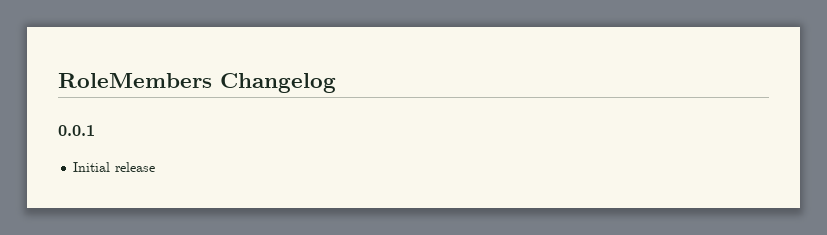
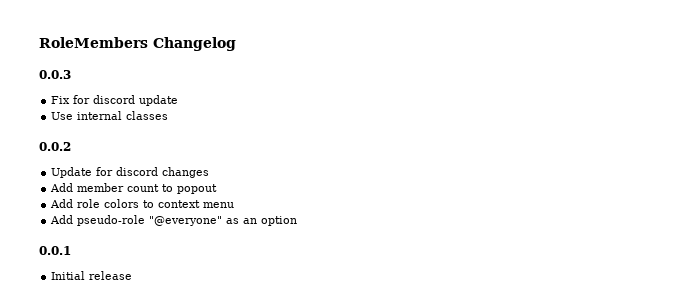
(336, 83) none -> [39,70,71,79] [51,95,179,106] [51,111,169,120] [39,142,71,151] [51,167,210,178] [50,183,218,194] [50,199,235,208] [50,215,298,226] // 0.0.3 // Fix for discord update // Use internal classes // 0.0.2 // Update for discord changes // Add member count to popout // Add role colors to context menu // Add pseudo-role "@everyone" as an option

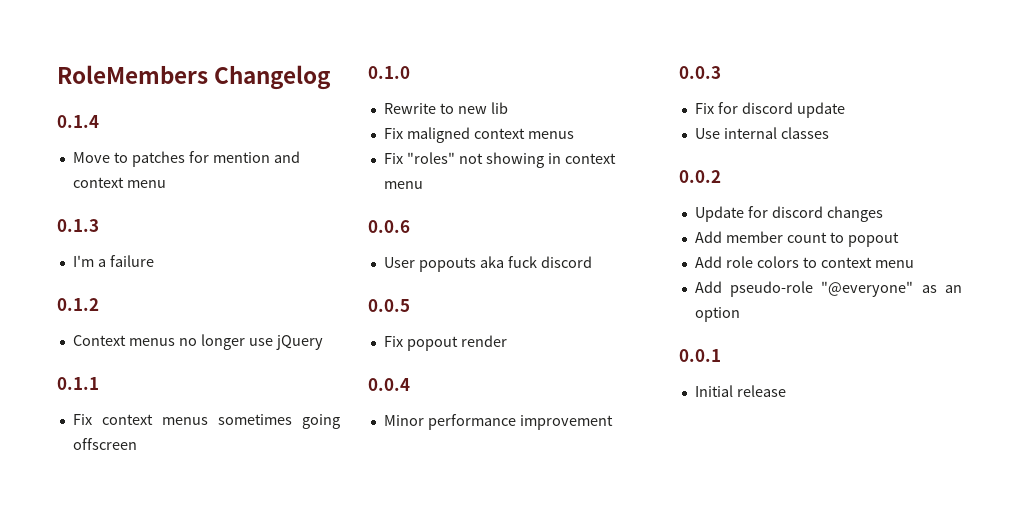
(236, 44) none -> [57,115,99,128] [72,151,300,167] [72,177,166,188] [57,219,99,232] [72,255,154,267] [57,298,99,311] [72,334,323,350] [57,377,99,390] [72,414,340,429] [72,438,137,450] [368,66,410,79] [383,102,508,114] [383,127,574,143] [383,152,616,168] [383,181,423,189] [368,220,410,233] [383,256,592,272] [368,299,410,312] [383,335,507,351] [368,378,410,391] [383,414,613,430] // 0.1.4 // Move to patches for mention and context menu // 0.1.3 // I'm a failure // 0.1.2 // Context menus no longer use jQuery // 0.1.1 // Fix context menus sometimes going offscreen // 0.1.0 // Rewrite to new lib // Fix maligned context menus // Fix "roles" not showing in context menu // 0.0.6 // User popouts aka fuck discord // 0.0.5 // Fix popout render // 0.0.4 // Minor performance improvement

